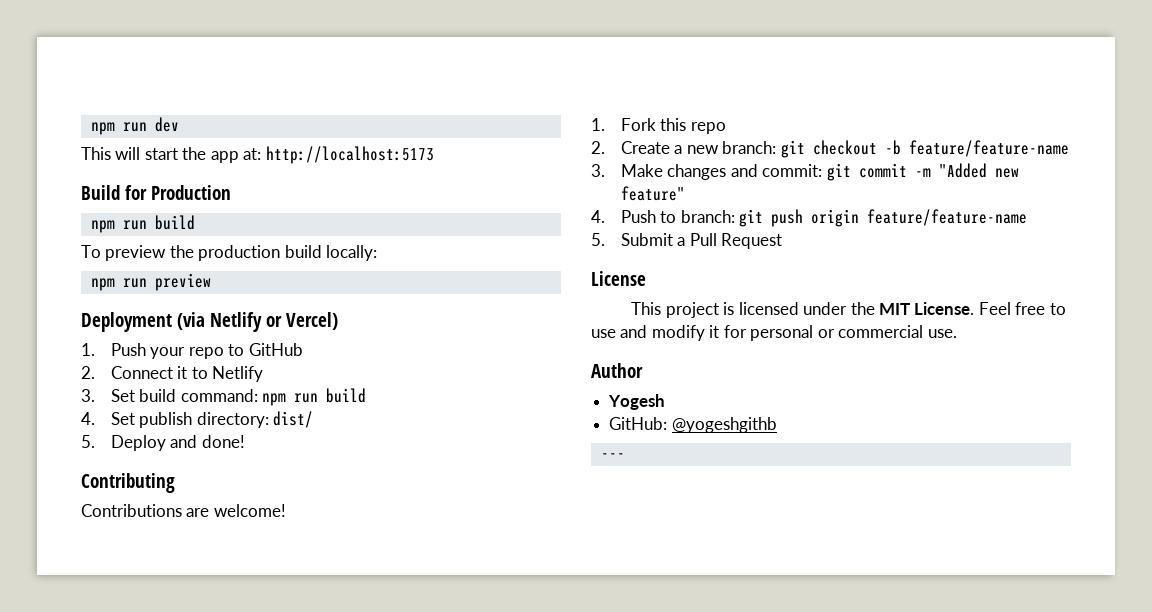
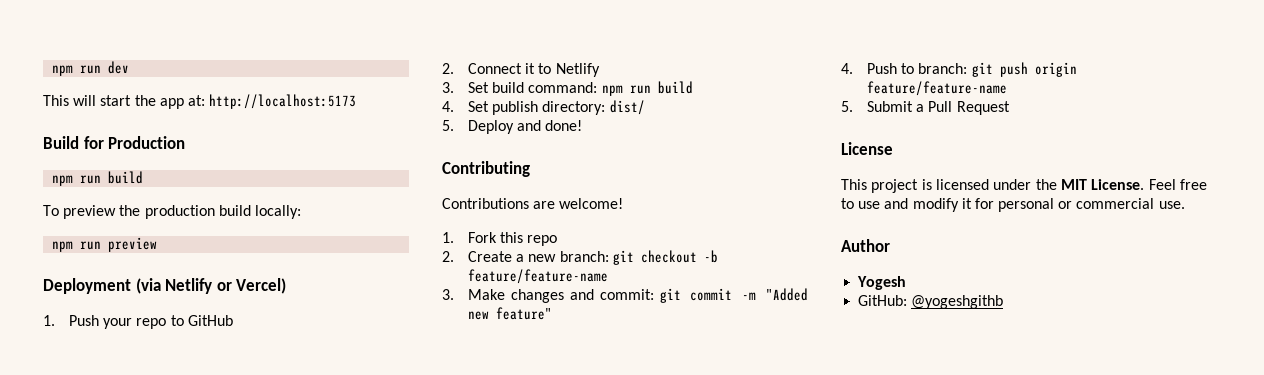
[600,453,625,459] // --- -> (1004, 302) none

